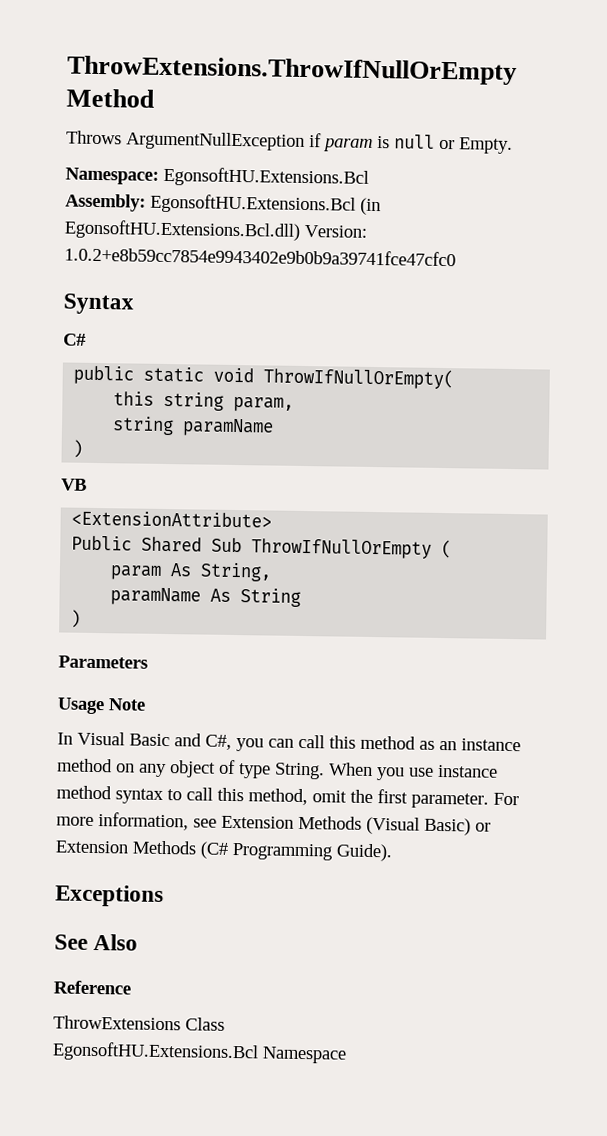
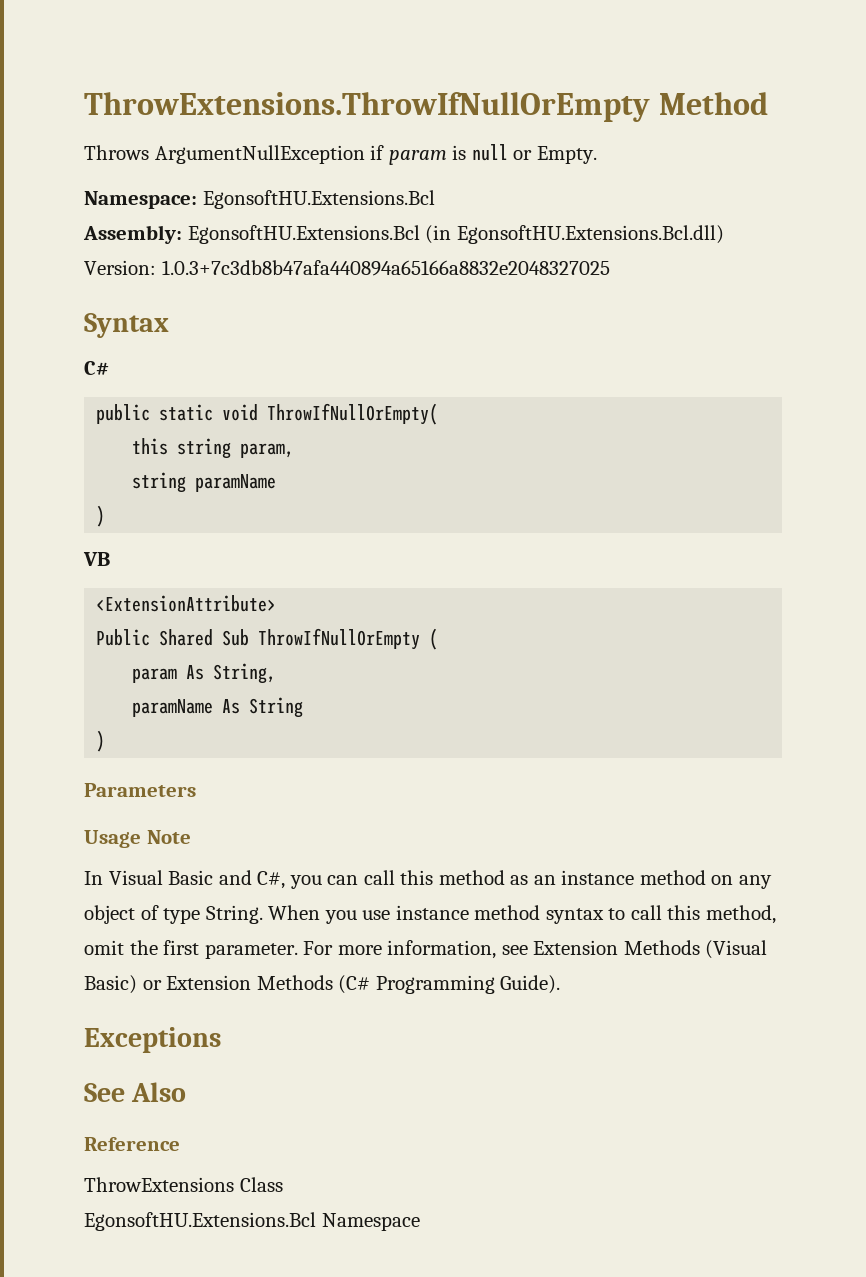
[64,246,456,267] 1.0.2+e8b59cc7854e9943402e9b0b9a39741fce47cfc0 -> [161,260,610,276] 1.0.3+7c3db8b47afa440894a65166a8832e2048327025

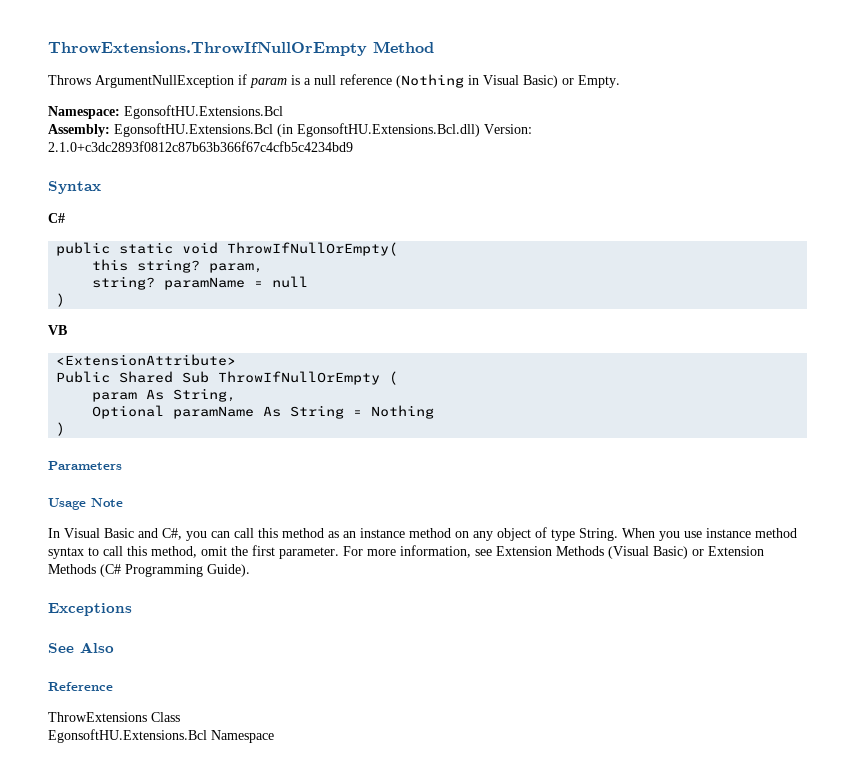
[471,144,508,161] null -> [304,74,558,88] a null reference (Nothing in Visual Basic)
[161,260,610,276] 1.0.3+7c3db8b47afa440894a65166a8832e2048327025 -> [48,141,353,152] 2.1.0+c3dc2893f0812c87b63b366f67c4cfb5c4234bd9
[177,438,232,459] string -> [137,259,201,273] string?
[132,472,277,493] string paramName -> [92,276,309,290] string? paramName = null
(277, 673) none -> [92,405,165,419] Optional
(304, 707) none -> [353,405,435,419] = Nothing

